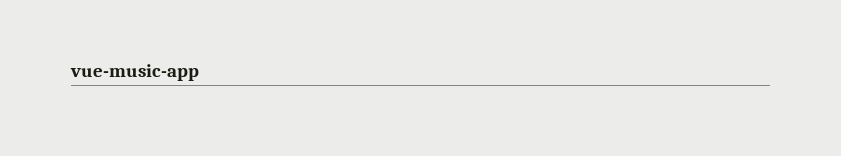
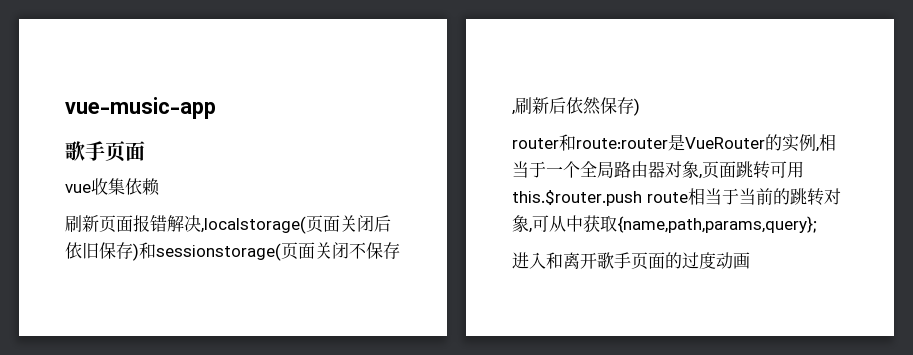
(199, 72) none -> [65,141,145,162] [65,178,160,196] [65,215,391,234] [65,242,400,261] [512,97,640,116] [512,134,836,152] [512,161,804,179] [512,188,841,206] [512,215,817,233] [512,252,750,270] // 歌手页面 // vue收集依赖 // 刷新页面报错解决,localstorage(页面关闭后依旧保存)和sessionstorage(页面关闭不保存,刷新后依然保存) // router和route:router是VueRouter的实例,相当于一个全局路由器对象,页面跳转可用this.$router.push route相当于当前的跳转对象,可从中获取{name,path,params,query}; // 进入和离开歌手页面的过度动画

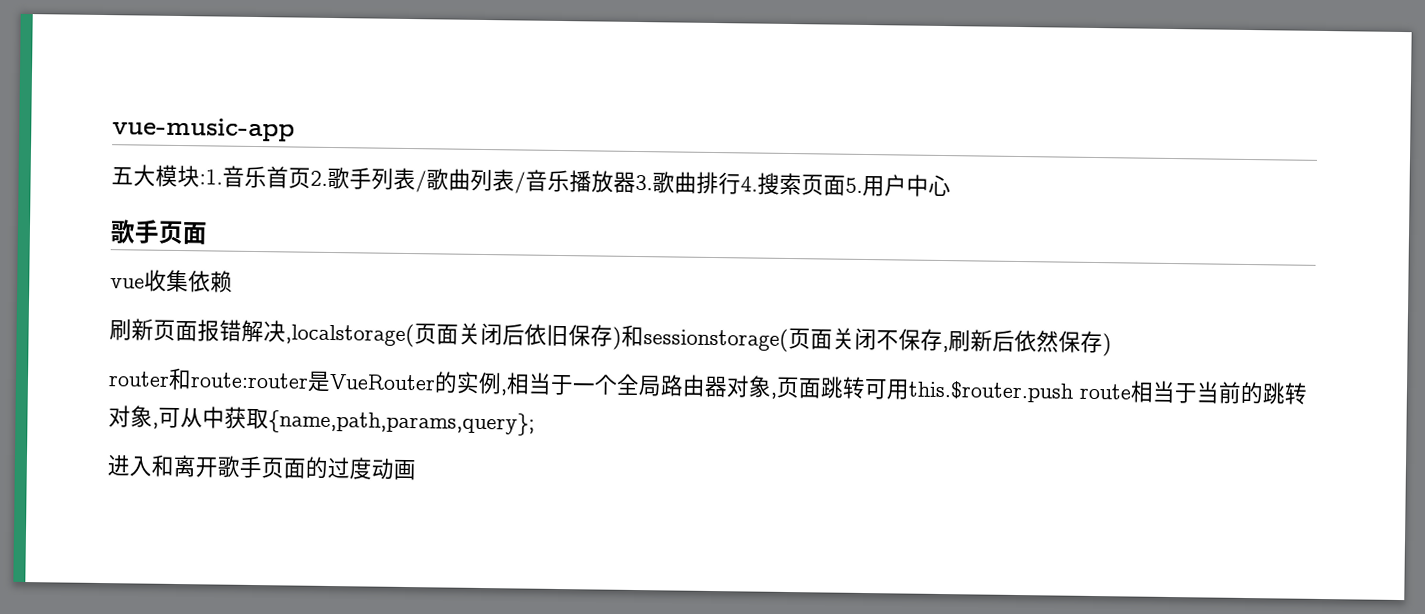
(216, 108) none -> [111,164,951,197] // 五大模块:1.音乐首页2.歌手列表/歌曲列表/音乐播放器3.歌曲排行4.搜索页面5.用户中心

